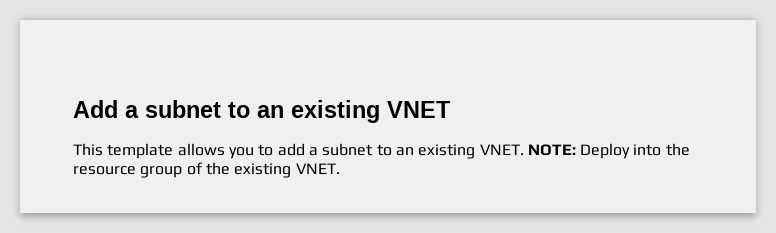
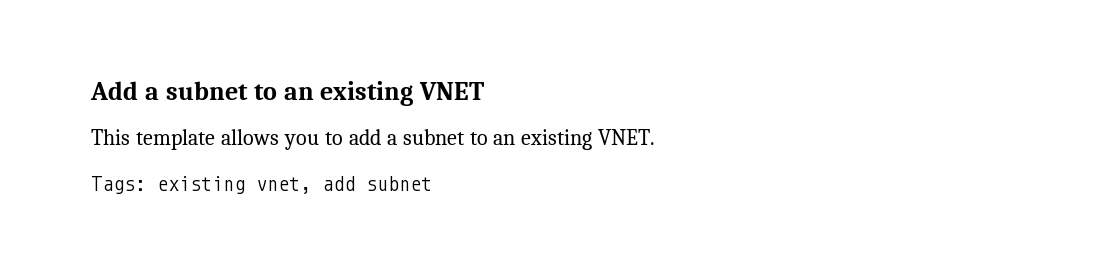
[527,143,690,159] [73,162,340,178] NOTE: Deploy into the resource group of the existing VNET. -> [91,176,432,194] // Tags: existing vnet, add subnet

